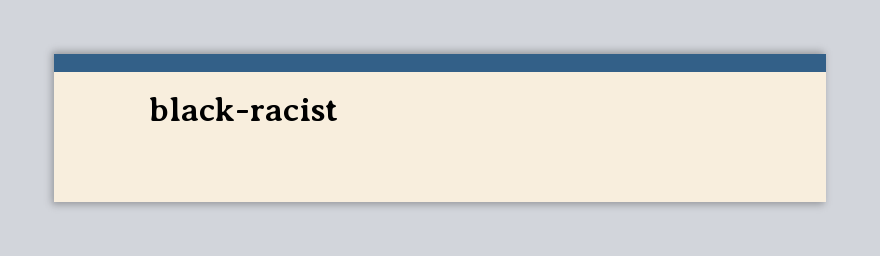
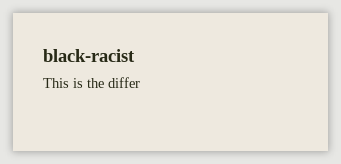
(338, 109) none -> [43,77,140,88] // This is the differ

